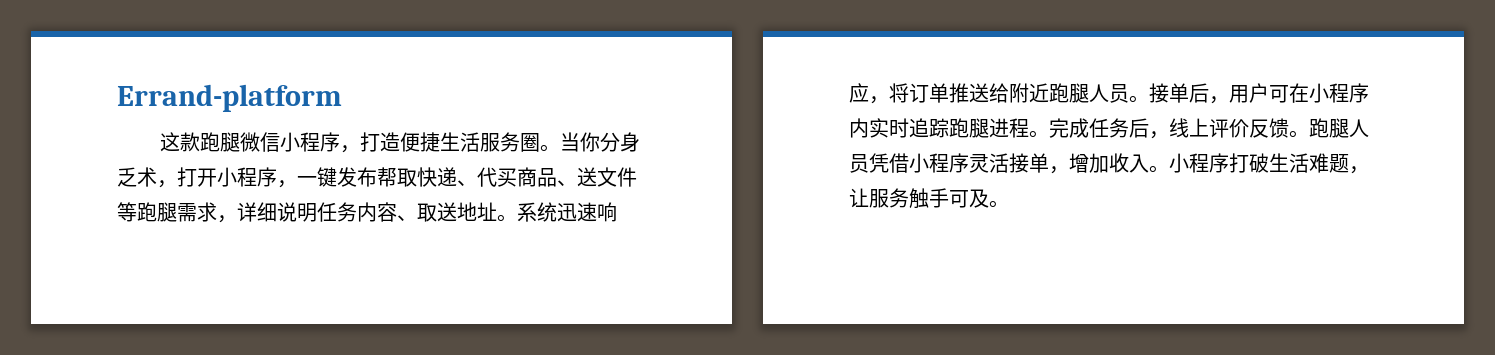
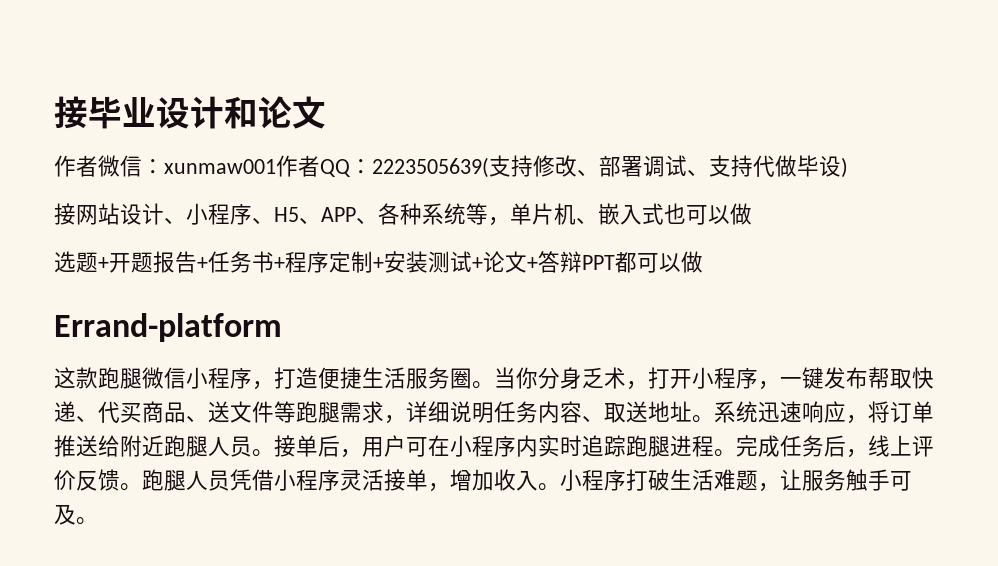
(117, 98) none -> [54,96,326,129] [54,155,848,178] [54,203,752,226] [54,251,703,273] 接毕业设计和论文 // 作者微信：xunmaw001作者QQ：2223505639(支持修改、部署调试、支持代做毕设) // 接网站设计、小程序、H5、APP、各种系统等，单片机、嵌入式也可以做 // 选题+开题报告+任务书+程序定制+安装测试+论文+答辩PPT都可以做 //

